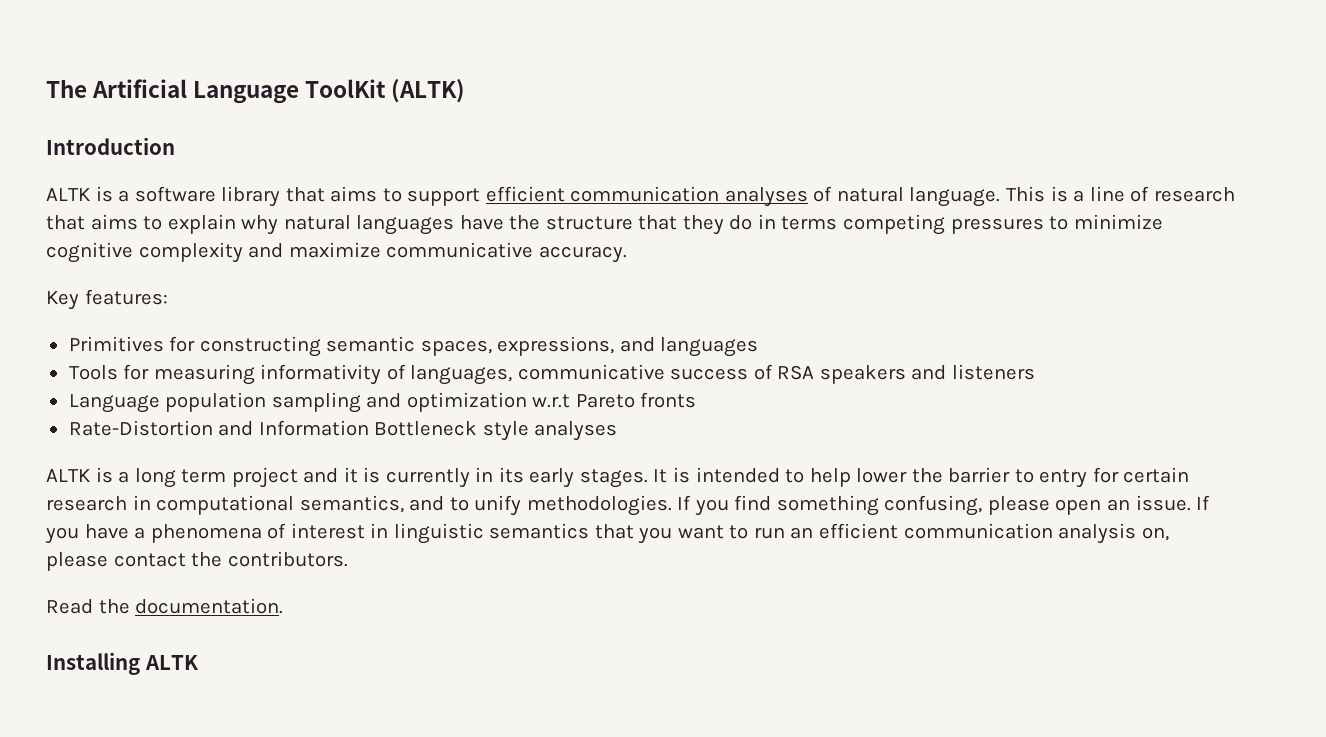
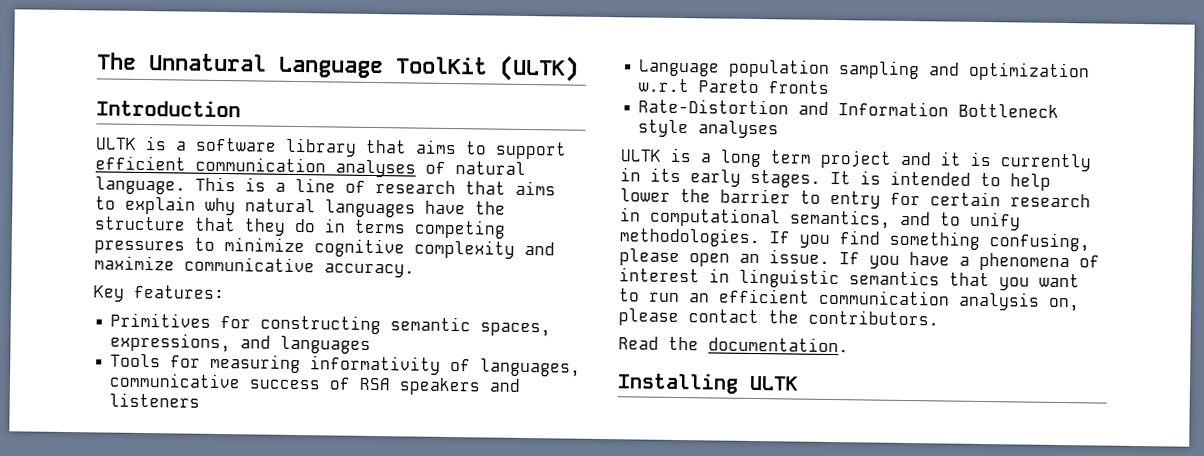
[92,79,188,98] Artificial -> [149,53,267,72] Unnatural
[391,79,466,103] (ALTK) -> [499,55,579,82] (ULTK)
[46,188,91,201] ALTK -> [95,137,137,150] ULTK
[46,469,91,482] ALTK -> [620,149,662,162] ULTK
[144,655,199,670] ALTK -> [749,375,799,391] ULTK

